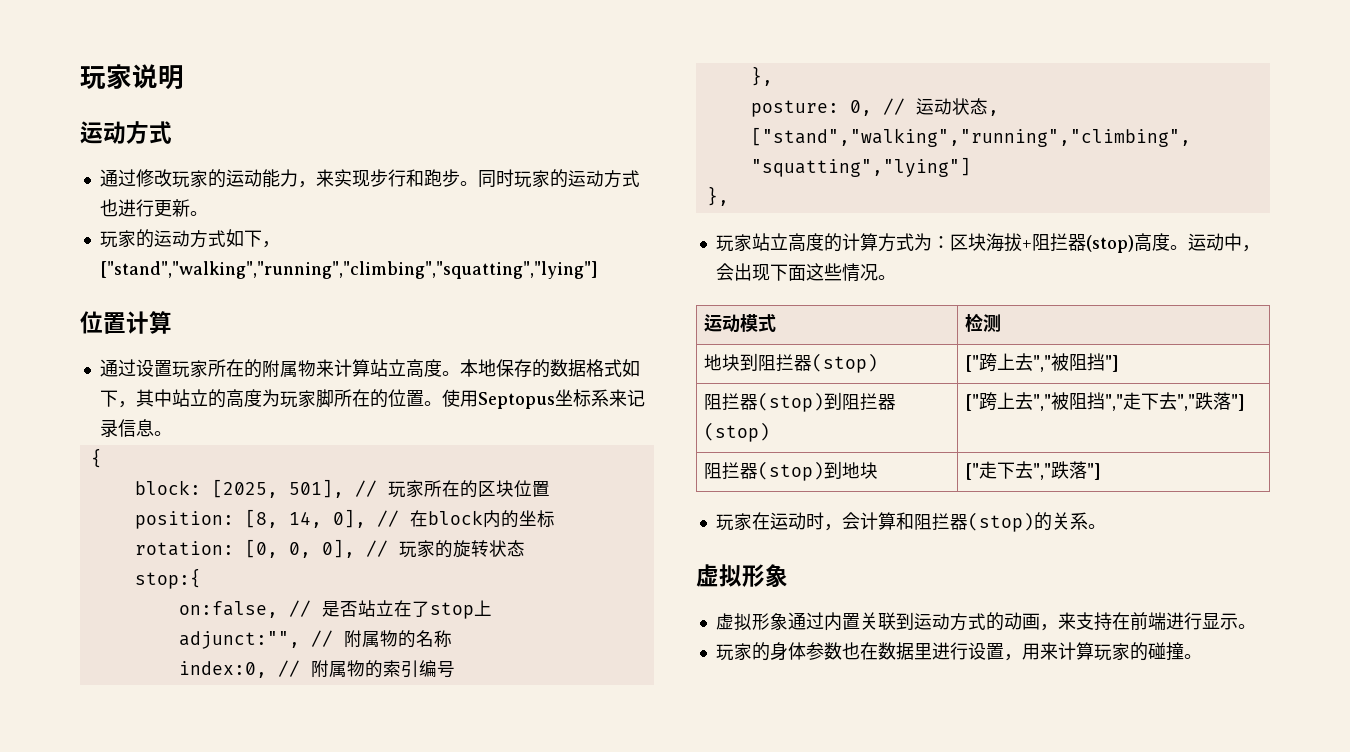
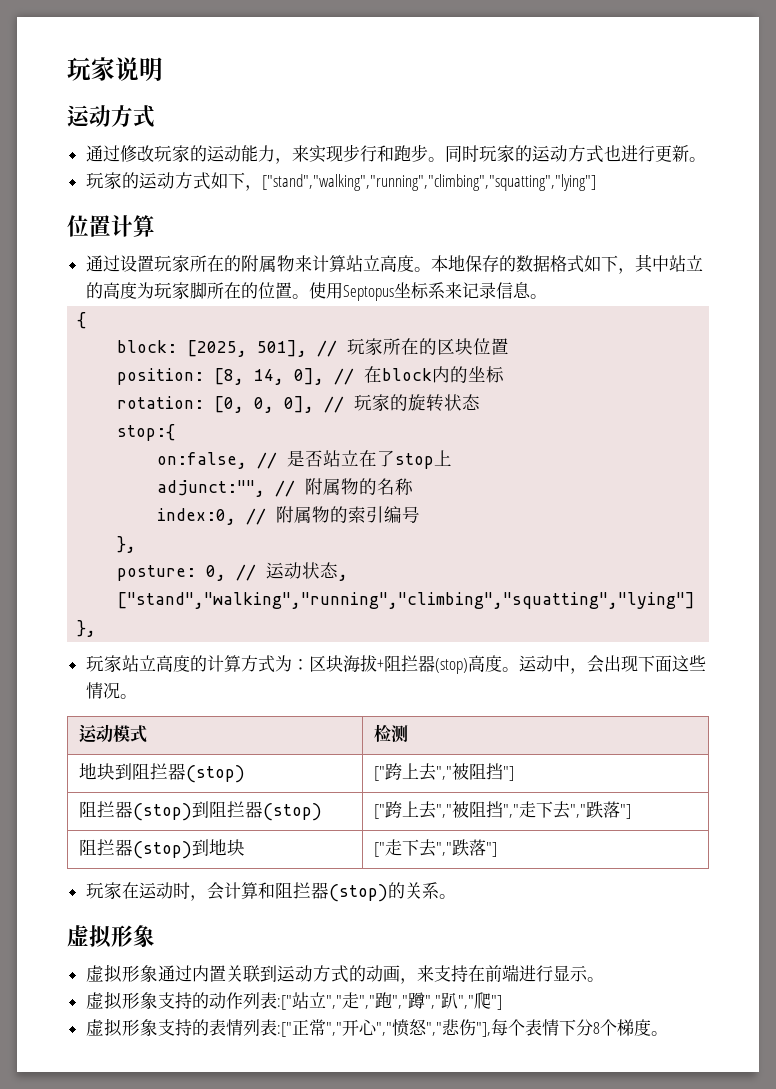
[715,642,1184,661] 玩家的身体参数也在数据里进行设置，用来计算玩家的碰撞 -> [85,991,502,1010] [85,1018,651,1037] 虚拟形象支持的动作列表:["站立","走","跑","蹲","趴","爬"] // 虚拟形象支持的表情列表:["正常","开心","愤怒","悲伤"],每个表情下分8个梯度

